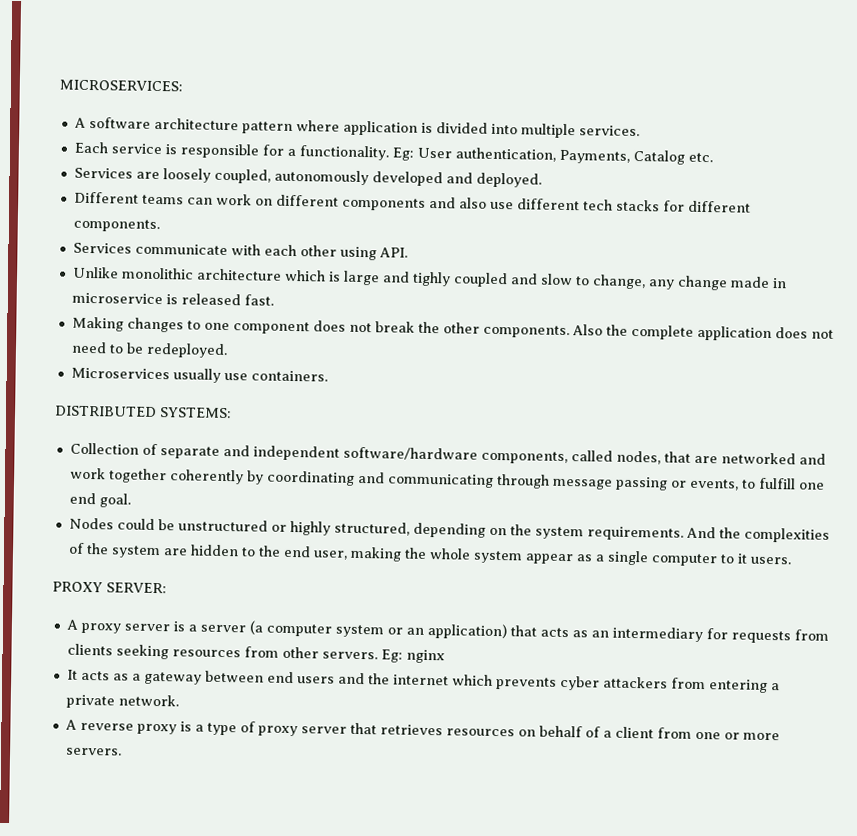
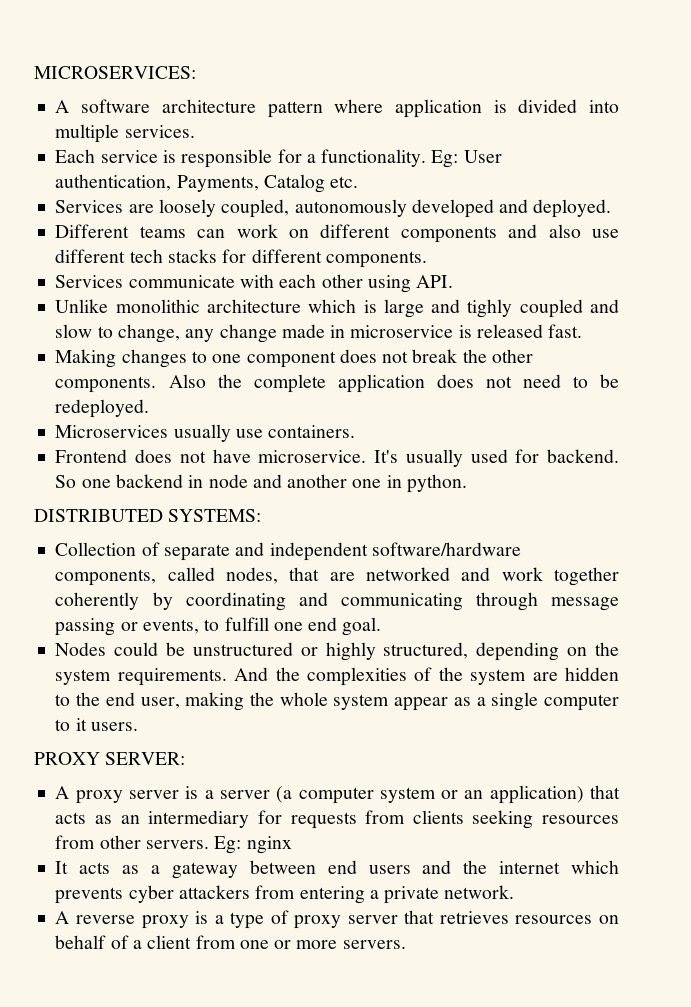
(328, 376) none -> [55,449,619,467] [55,474,467,493] // Frontend does not have microservice. It's usually used for backend. So one backend in node and another one in python.

